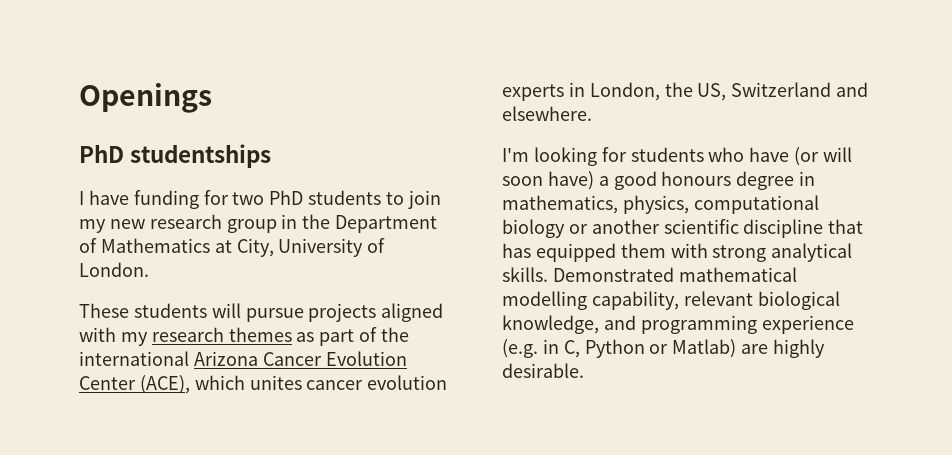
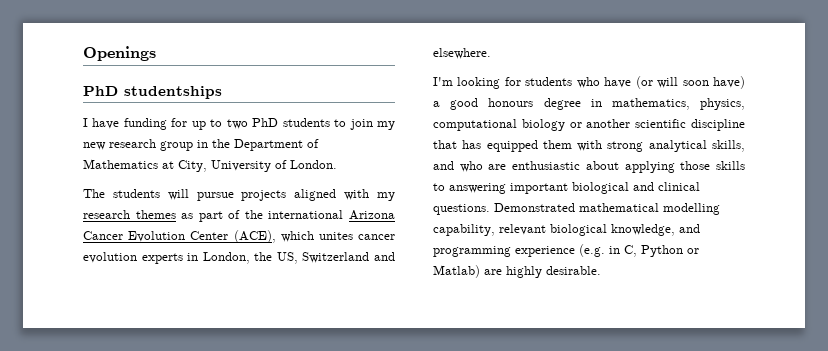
(229, 197) none -> [191,119,223,130] up to
[79,303,129,318] These -> [83,189,105,198] The
[502,267,548,282] skills. -> [712,140,745,152] [433,161,745,173] [433,182,700,194] [433,204,490,215] skills, and who are enthusiastic about applying those skills to answering important biological and clinical questions.

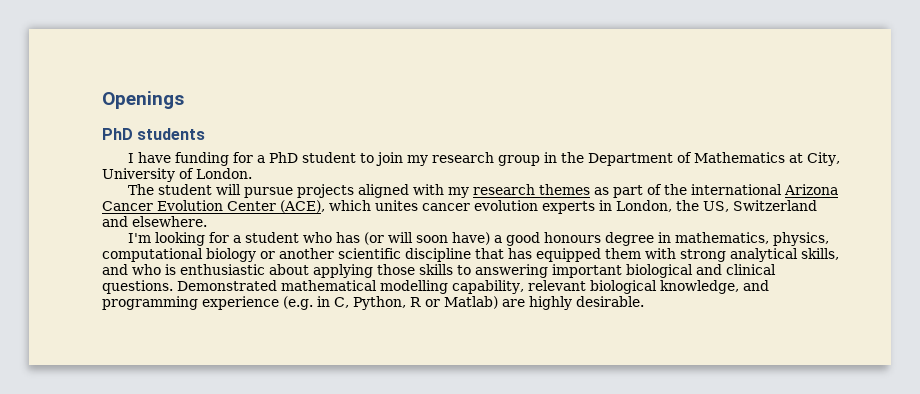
[124,86,222,99] studentships -> [137,128,206,140] students
[191,118,330,130] up to two PhD students -> [257,152,357,163] a PhD student
[83,142,106,150] new -> (429, 160) none
[112,189,160,198] students -> [158,184,213,195] student
[525,77,632,88] students who have -> [233,232,361,243] a student who has
[488,164,507,170] are -> [165,264,176,275] is
[641,245,683,257] Python -> [353,296,421,310] Python, R

